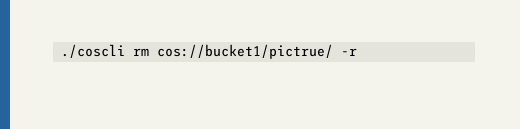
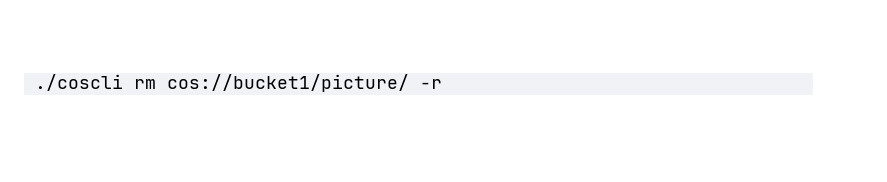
[157,44,334,59] cos://bucket1/pictrue/ -> [167,74,410,92] cos://bucket1/picture/

